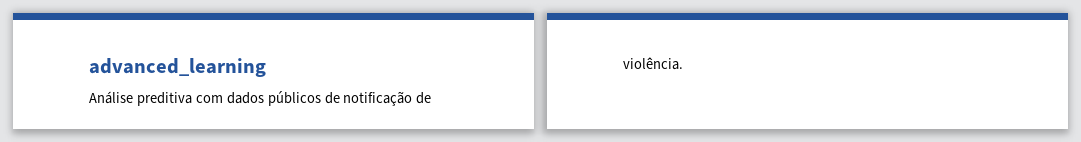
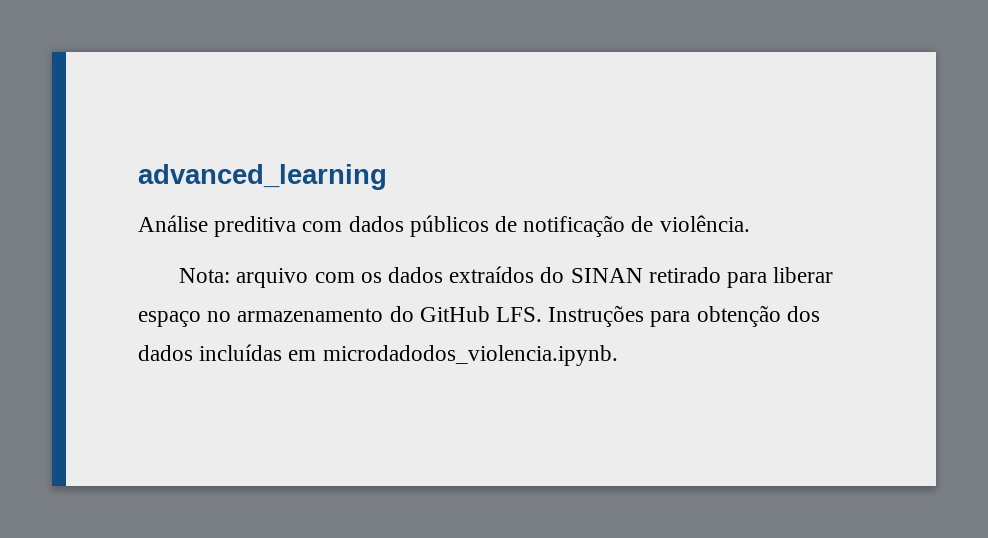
(683, 63) none -> [179,266,834,288] [138,305,820,327] [138,344,618,366] // Nota: arquivo com os dados extraídos do SINAN retirado para liberar espaço no armazenamento do GitHub LFS. Instruções para obtenção dos dados incluídas em microdadodos_violencia.ipynb.

